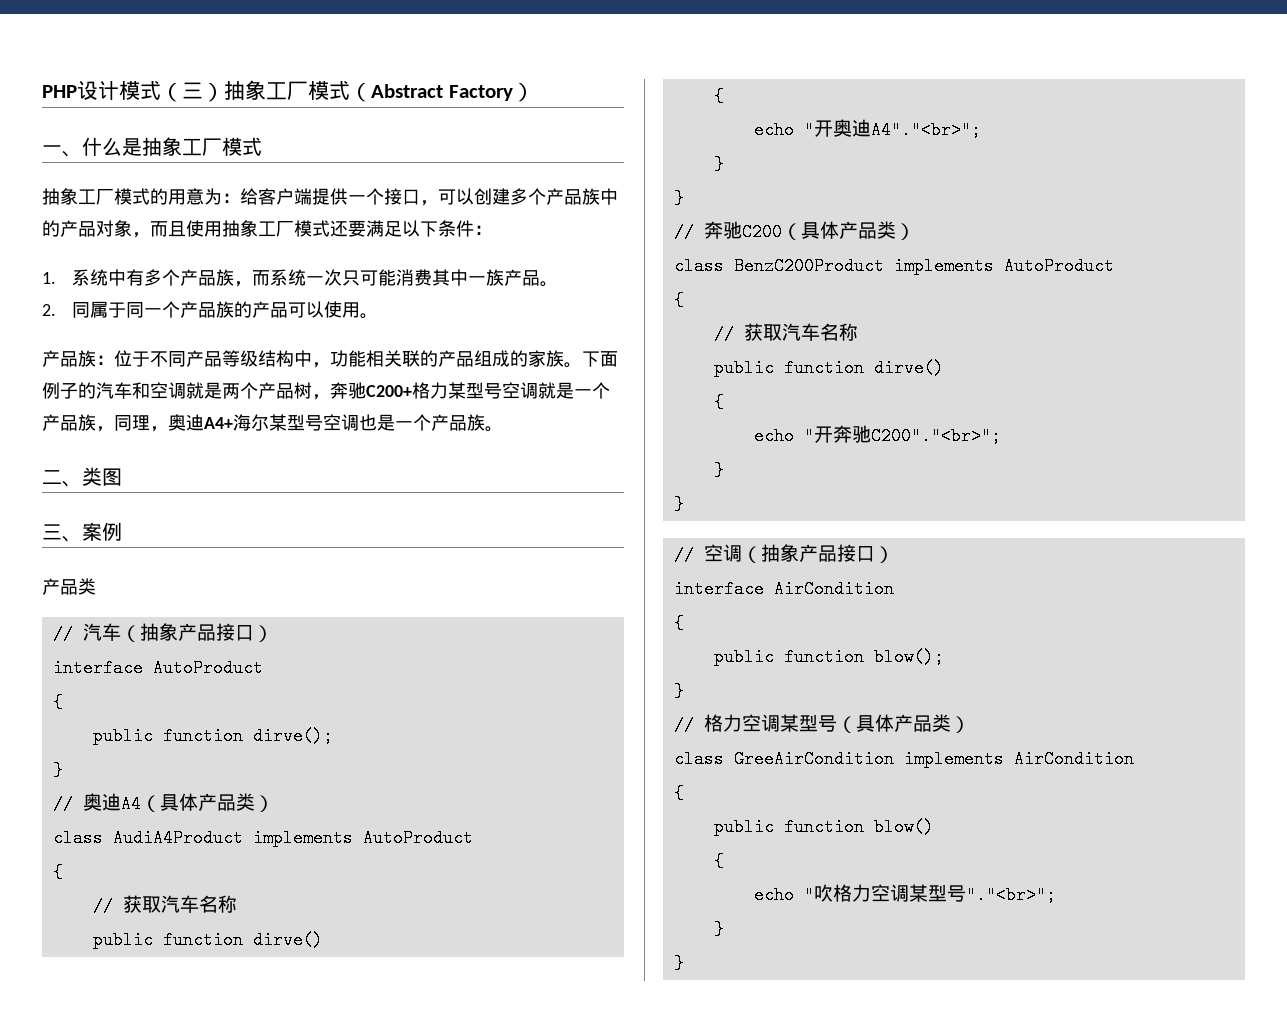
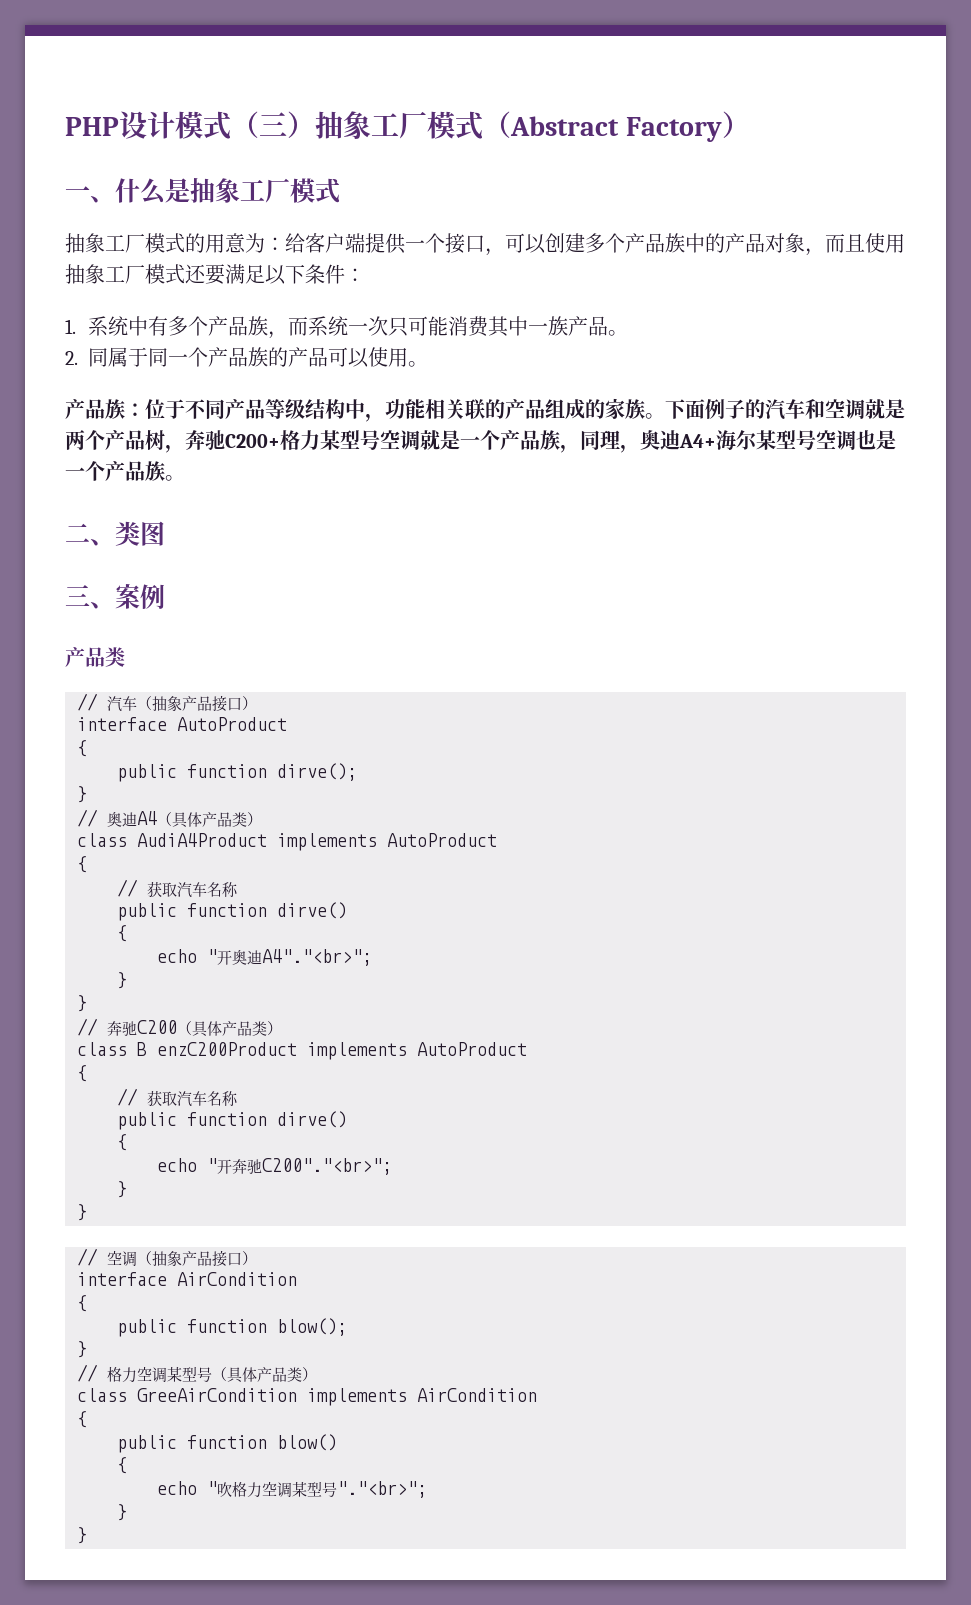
[733,257,884,275] BenzC200Product -> [137,1042,297,1056] B enzC200Product

